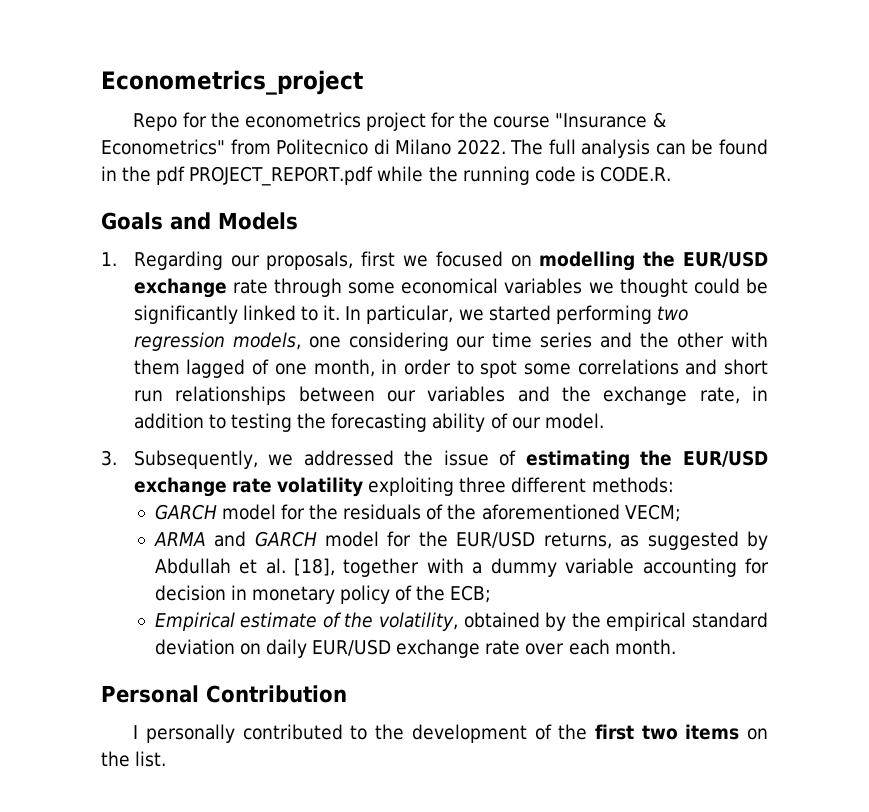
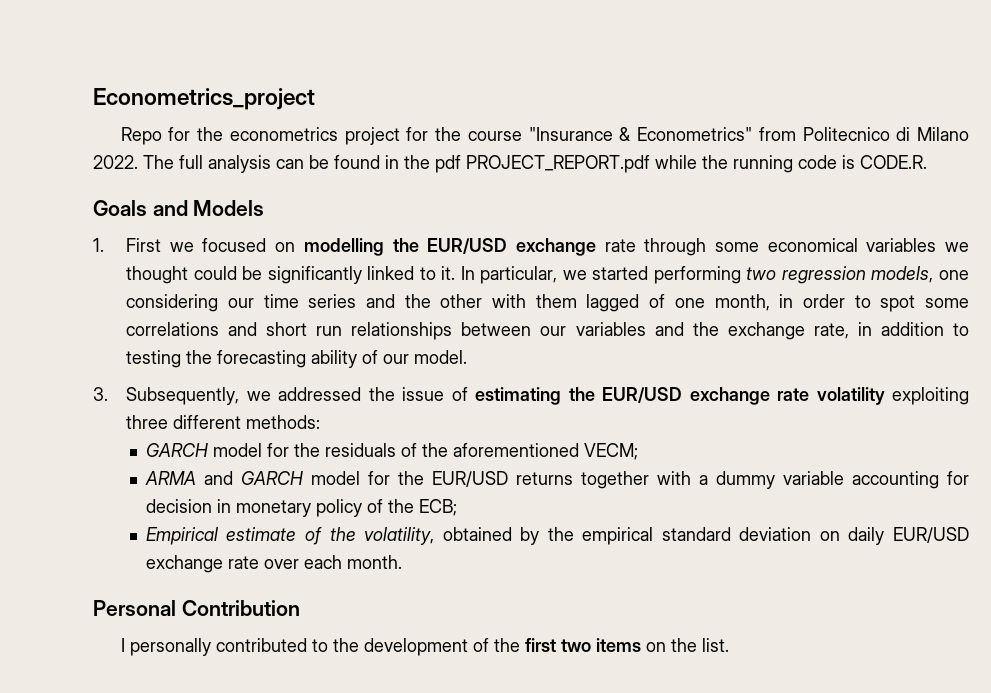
[133,251,396,270] Regarding our proposals, first -> [126,238,162,252] First
[543,531,768,550] [154,558,335,576] returns, as suggested by Abdullah et al. [18], -> [515,472,573,485] returns

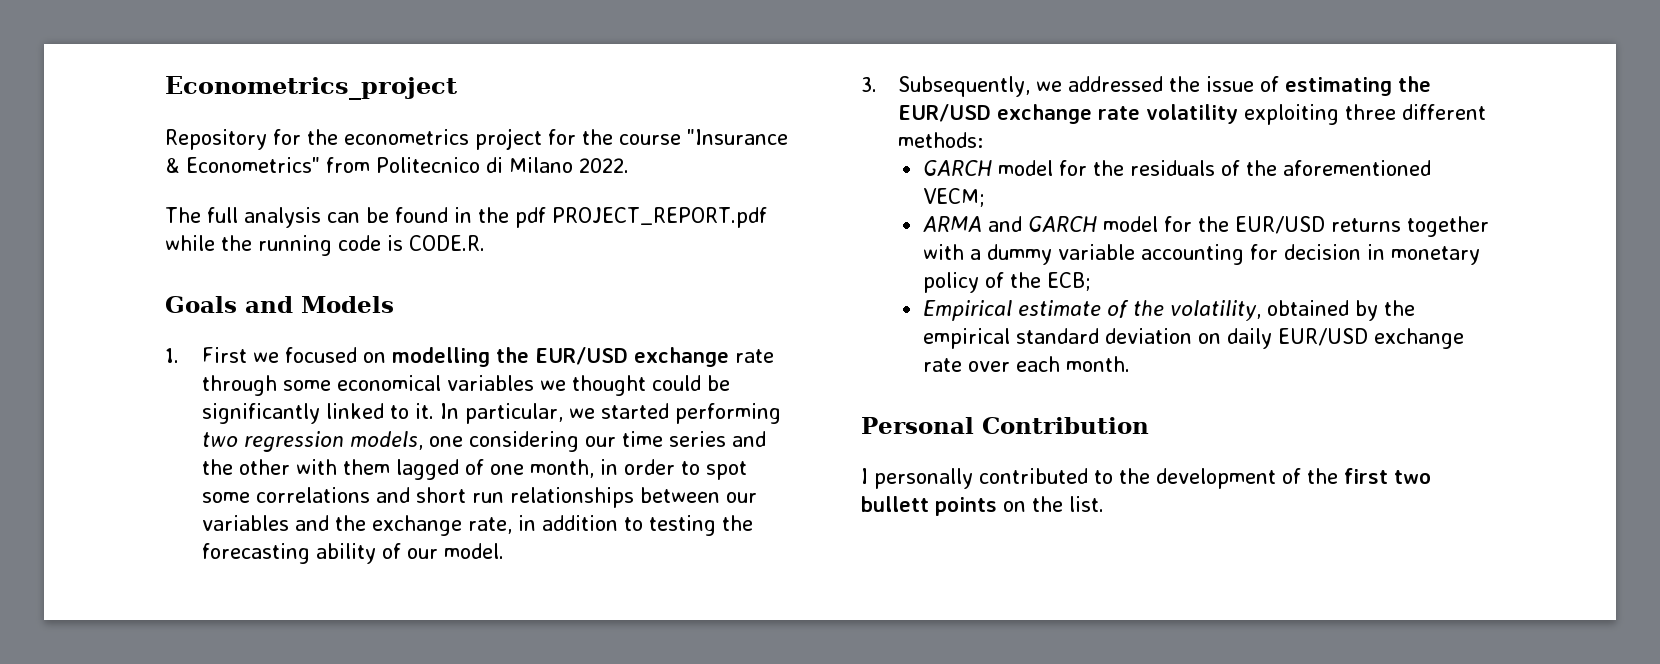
[120,127,162,145] Repo -> [165,129,267,150] Repository
(138, 162) none -> (629, 165) //
[595,638,641,652] items -> [861,496,997,516] bullett points

